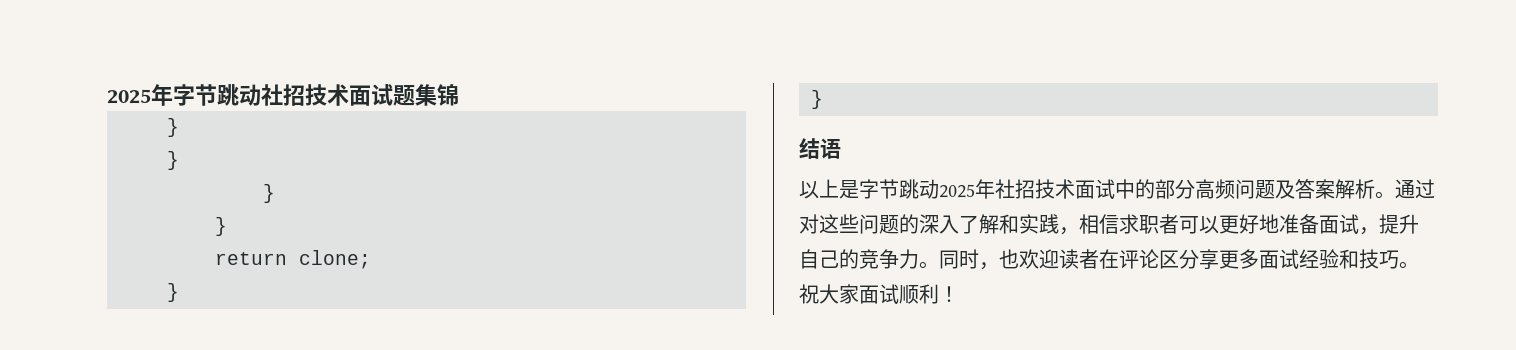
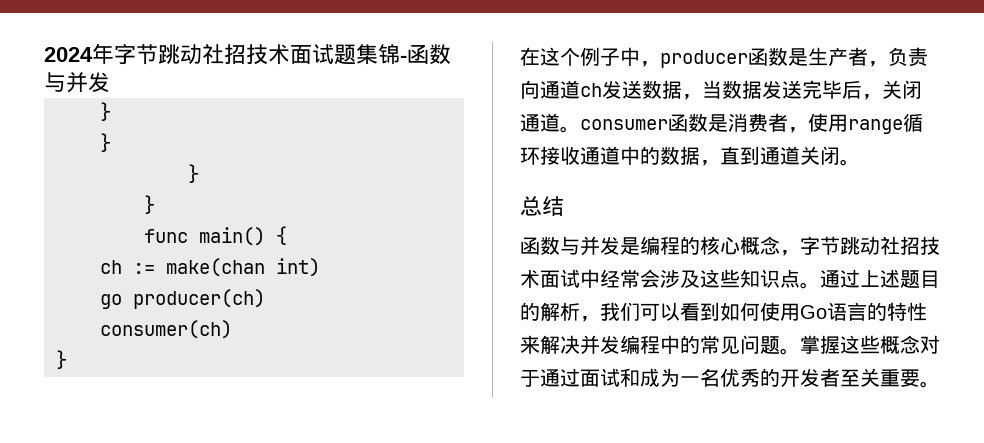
[107,89,151,104] 2025 -> [44,47,93,62] 2024
(459, 95) none -> [400,44,451,65] [44,72,110,93] -函数与并发
[215,250,371,269] [167,283,179,302] [811,90,823,109] [799,138,841,159] [799,179,995,199] return clone; // } // } // 结语 // 以上是字节跳动2025年 -> [144,226,287,246] [100,258,320,277] [100,289,265,309] [100,320,232,339] [56,350,67,369] [520,47,928,68] [520,80,922,100] [520,113,923,134] [520,146,860,166] [520,196,564,216] [520,236,880,256] func main() { // ch := make(chan int) // go producer(ch) // consumer(ch) // } // 在这个例子中，producer函数是生产者，负责向通道ch发送数据，当数据发送完毕后，关闭通道。consumer函数是消费者，使用range循环接收通道中的数据，直到通道关闭。 // 总结 // 函数与并发是编程的核心概念，字节跳动
[1135,179,1435,199] [799,214,1419,235] [799,249,1419,270] [799,284,959,304] 的部分高频问题及答案解析。通过对这些问题的深入了解和实践，相信求职者可以更好地准备面试，提升自己的竞争力。同时，也欢迎读者在评论区分享更多面试经验和技巧。祝大家面试顺利！ -> [600,269,940,289] [520,302,927,322] [520,335,940,355] [520,368,940,388] 经常会涉及这些知识点。通过上述题目的解析，我们可以看到如何使用Go语言的特性来解决并发编程中的常见问题。掌握这些概念对于通过面试和成为一名优秀的开发者至关重要。

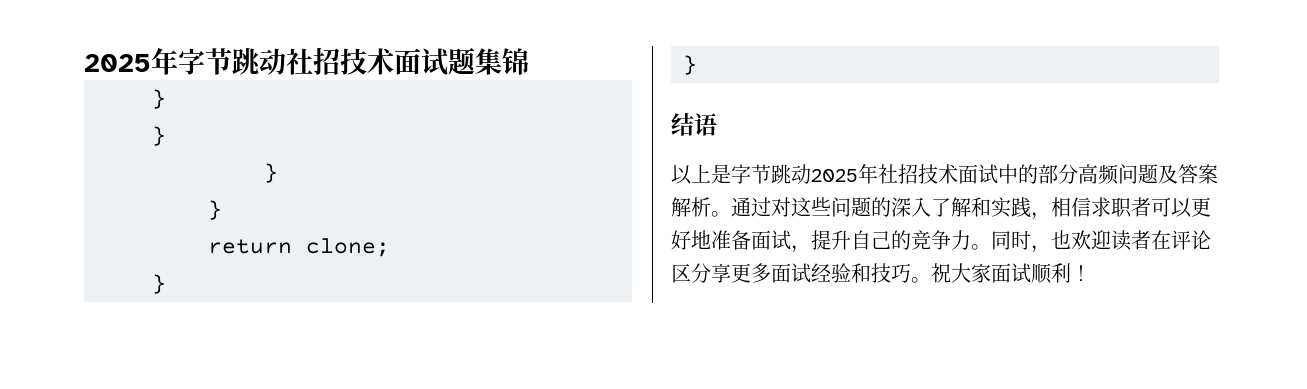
[44,47,93,62] 2024 -> [84,54,151,72] 2025
[400,44,451,65] [44,72,110,93] -函数与并发 -> (529, 61) none
[144,226,287,246] [100,258,320,277] [100,289,265,309] [100,320,232,339] [56,350,67,369] [520,47,928,68] [520,80,922,100] [520,113,923,134] [520,146,860,166] [520,196,564,216] [520,236,880,256] func main() { // ch := make(chan int) // go producer(ch) // consumer(ch) // } // 在这个例子中，producer函数是生产者，负责向通道ch发送数据，当数据发送完毕后，关闭通道。consumer函数是消费者，使用range循环接收通道中的数据，直到通道关闭。 // 总结 // 函数与并发是编程的核心概念，字节跳动 -> [208,238,390,257] [152,274,166,294] [683,55,697,75] [671,113,717,136] [671,164,878,185] return clone; // } // } // 结语 // 以上是字节跳动2025年
[600,269,940,289] [520,302,927,322] [520,335,940,355] [520,368,940,388] 经常会涉及这些知识点。通过上述题目的解析，我们可以看到如何使用Go语言的特性来解决并发编程中的常见问题。掌握这些概念对于通过面试和成为一名优秀的开发者至关重要。 -> [1018,164,1218,185] [671,197,1211,220] [671,230,1211,253] [671,263,1091,284] 的部分高频问题及答案解析。通过对这些问题的深入了解和实践，相信求职者可以更好地准备面试，提升自己的竞争力。同时，也欢迎读者在评论区分享更多面试经验和技巧。祝大家面试顺利！

